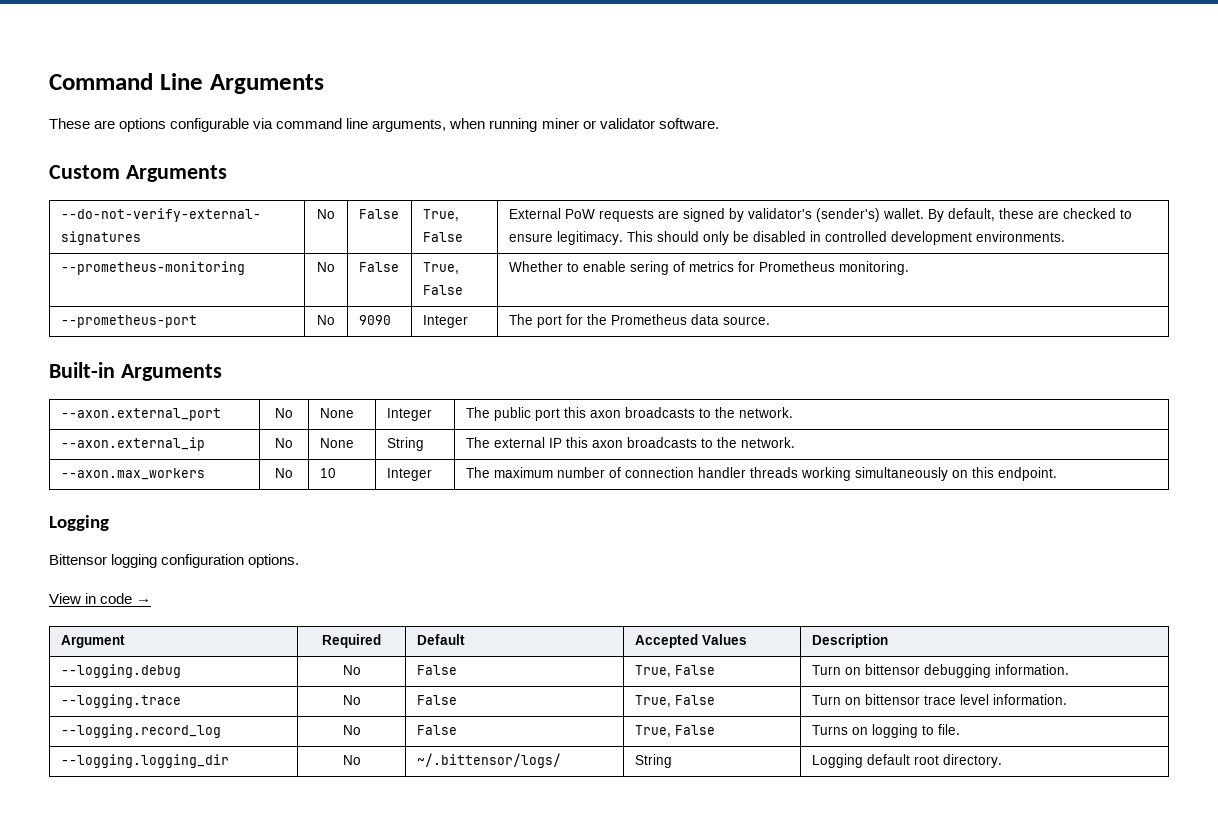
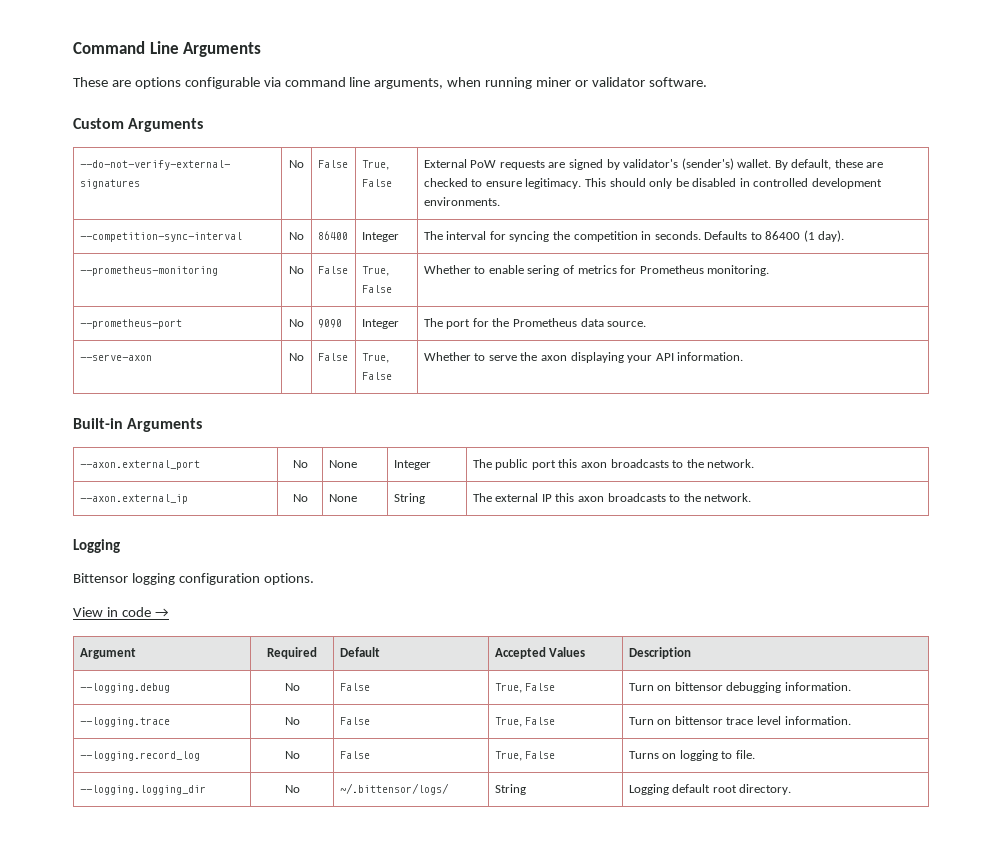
(1065, 236) none -> [79,232,242,242] [289,232,304,240] [317,231,348,240] [361,232,399,242] [423,230,845,242] // --competition-sync-interval | No | 86400 | Integer | The interval for syncing the competition in seconds. Defaults to 86400 (1 day).
(770, 320) none -> [79,354,152,361] [289,353,304,361] [317,353,348,361] [361,353,389,363] [361,372,392,380] [423,352,744,363] // --serve-axon | No | False | True, False | Whether to serve the axon displaying your API information.
[60,468,205,480] [275,468,293,478] [319,468,336,478] [386,468,432,481] [465,467,1057,481] // --axon.max_workers | No | 10 | Integer | The maximum number of connection handler threads working simultaneously on this endpoint. -> (752, 497) none

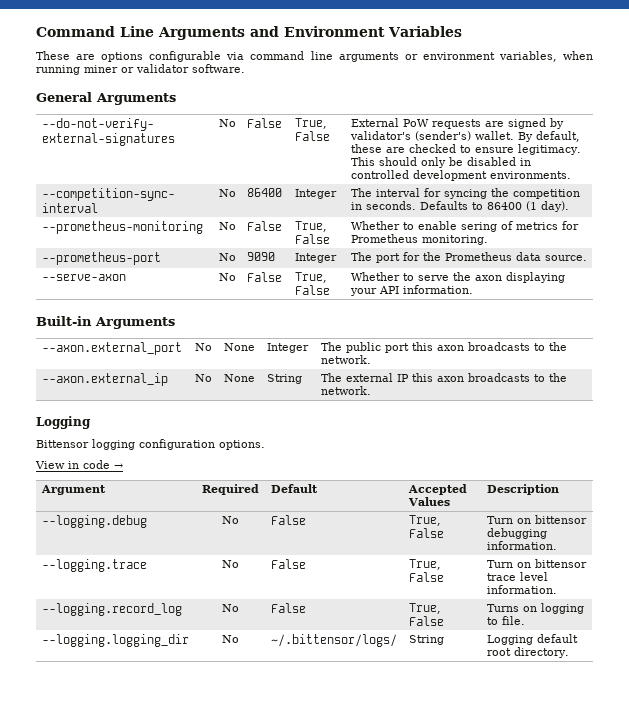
(262, 49) none -> [250,26,462,37] and Environment Variables
[374,78,444,89] arguments, -> [338,51,557,62] arguments or environment variables,
[73,118,124,129] Custom -> [36,92,92,102] General

